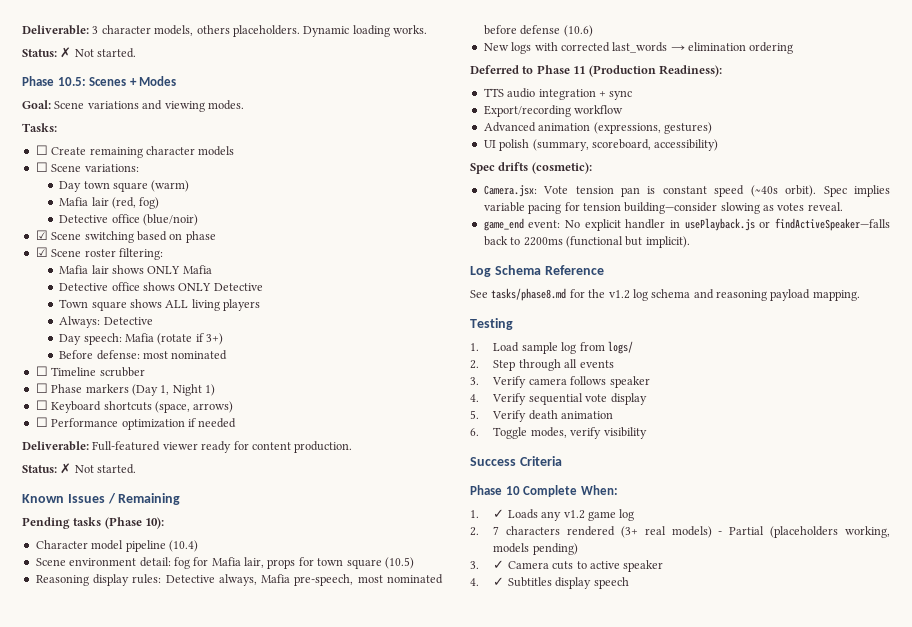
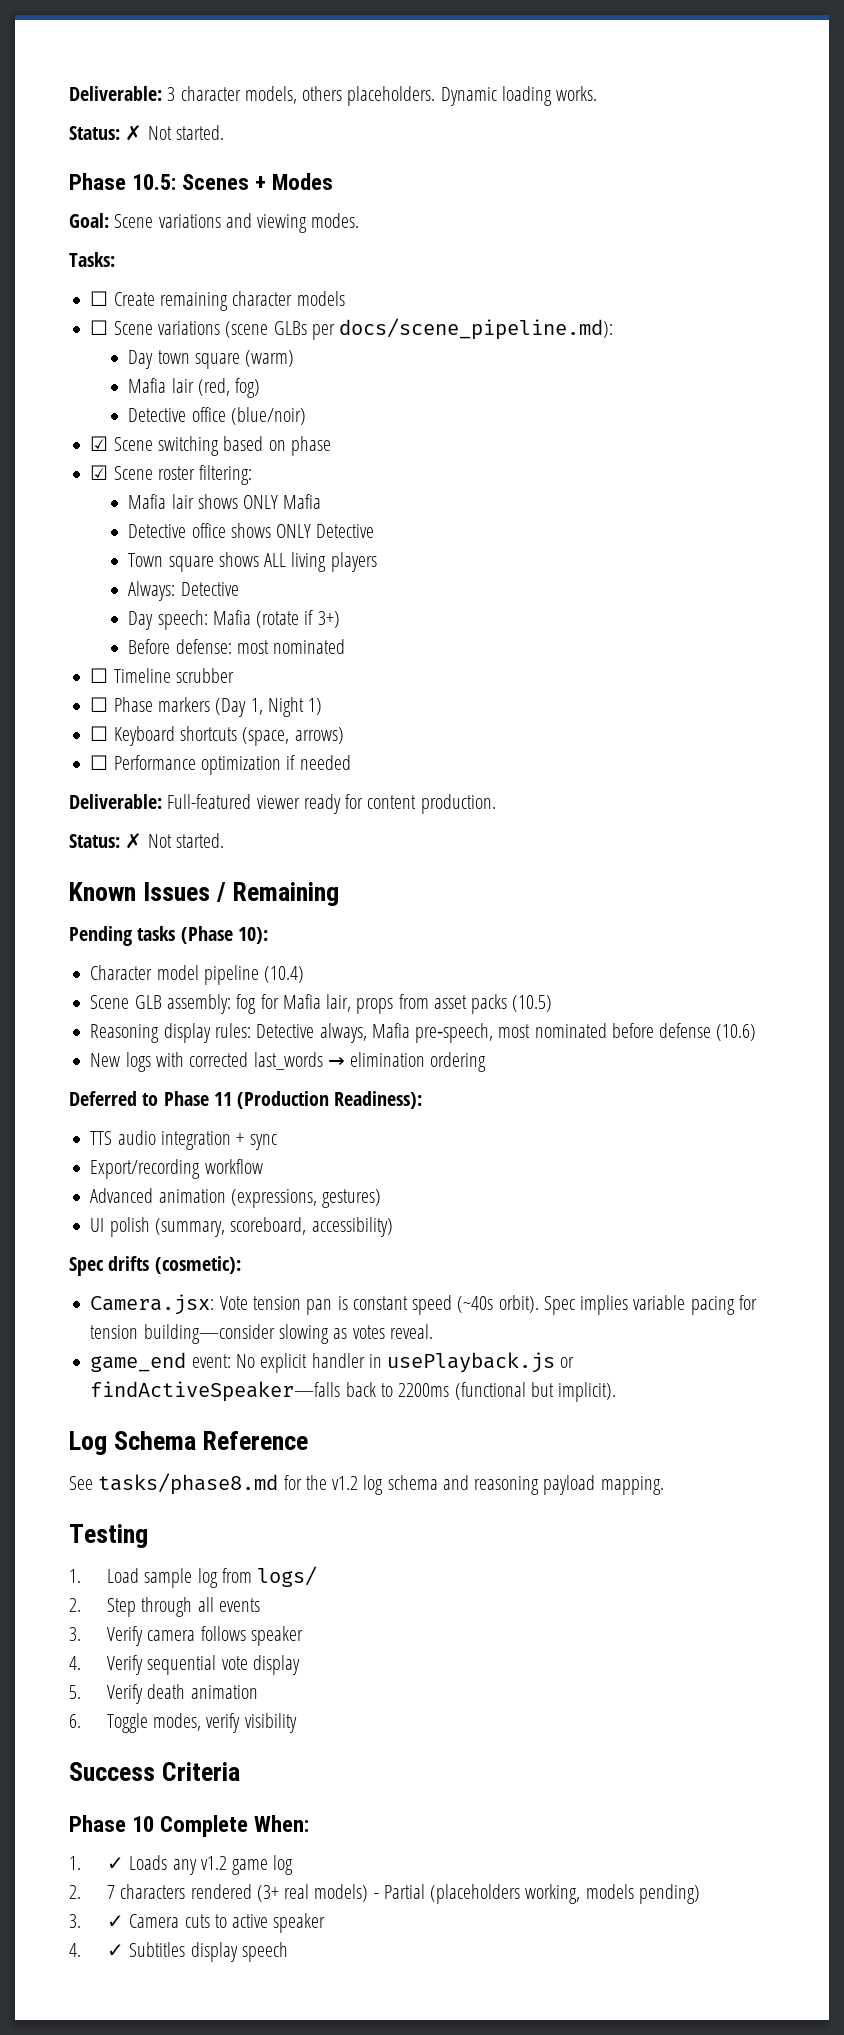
[84,164,139,172] variations: -> [157,318,614,340] variations (scene GLBs per docs/scene_pipeline.md):
[69,557,171,567] environment detail: -> [134,994,231,1014] GLB assembly:
[298,557,382,569] for town square -> [398,994,508,1014] from asset packs

